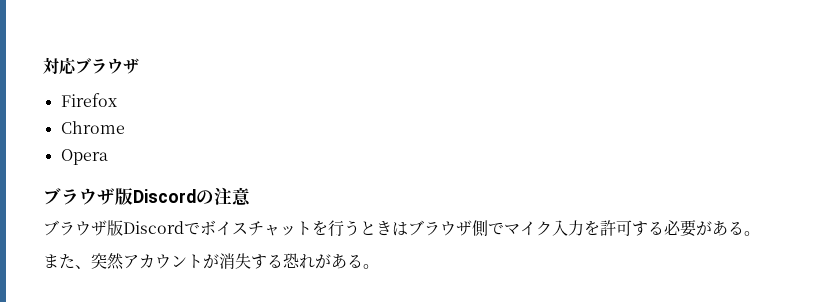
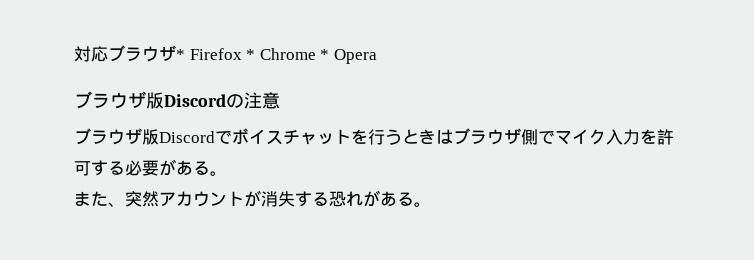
(139, 66) // -> [176,49,185,60] *
(117, 100) // -> [246,49,256,60] *
(125, 127) // -> [320,49,330,60] *

